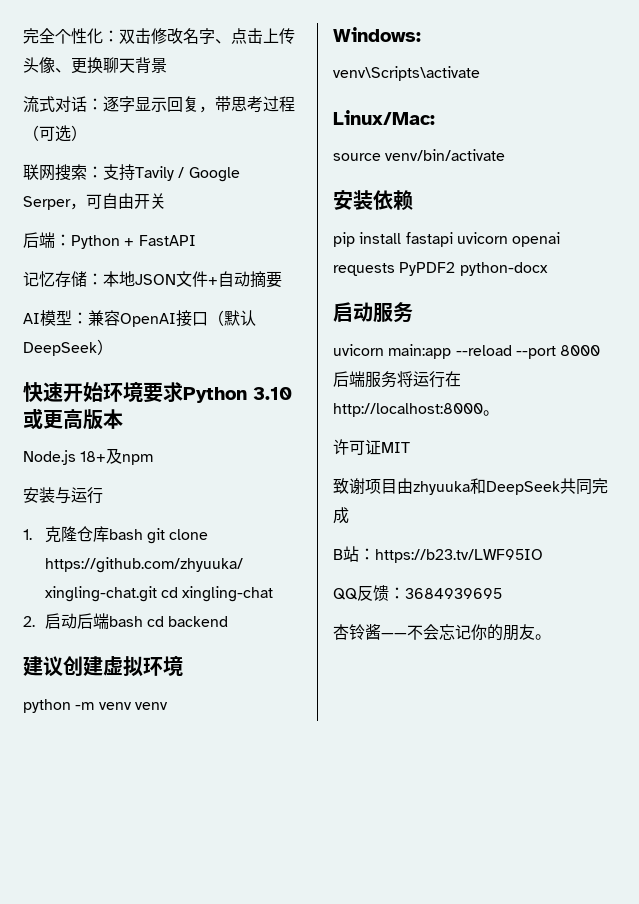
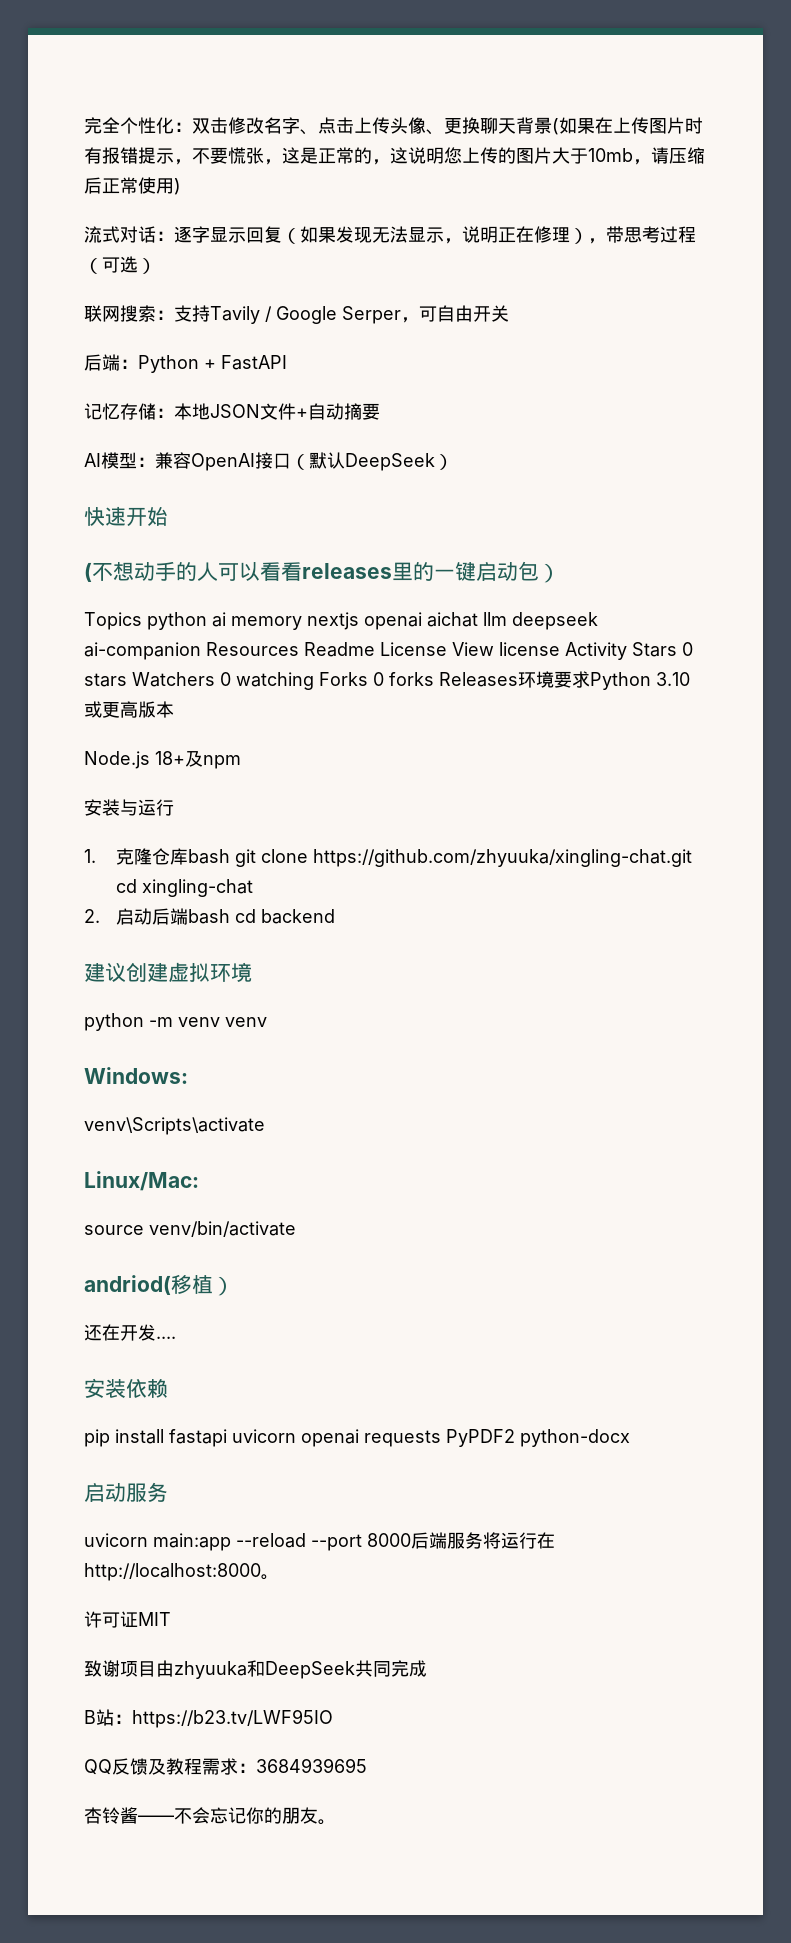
(167, 65) none -> [552,117,703,135] [84,147,705,165] [84,177,181,195] (如果在上传图片时有报错提示，不要慌张，这是正常的，这说明您上传的图片大于10mb，请压缩后正常使用)
(199, 104) none -> [282,226,588,244] （如果发现无法显示，说明正在修理）
(103, 392) none -> [84,561,560,583] [84,612,598,630] [84,642,693,660] [84,672,518,690] // (不想动手的人可以看看releases里的一键启动包） // Topics python ai memory nextjs openai aichat llm deepseek ai-companion Resources Readme License View license Activity Stars 0 stars Watchers 0 watching Forks 0 forks Releases
(506, 155) none -> [84,1274,234,1296] [84,1324,176,1341] // andriod(移植） // 还在开发....
(389, 593) none -> [148,1758,238,1775] 及教程需求

